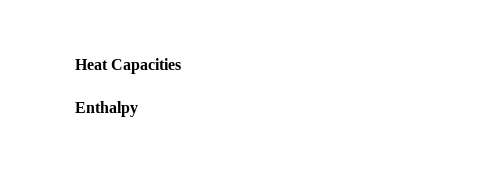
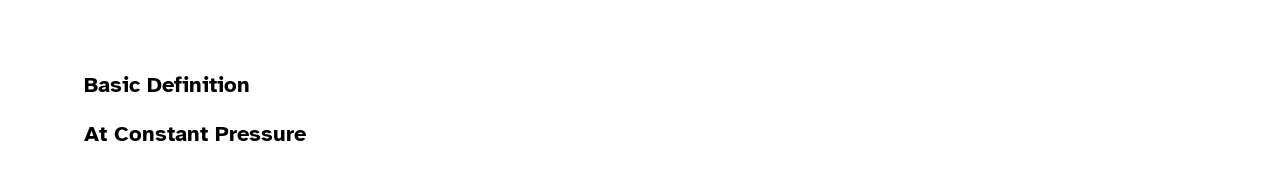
[75,58,182,74] [75,101,138,117] Heat Capacities // Enthalpy -> [84,76,250,92] [84,127,307,141] Basic Definition // At Constant Pressure

